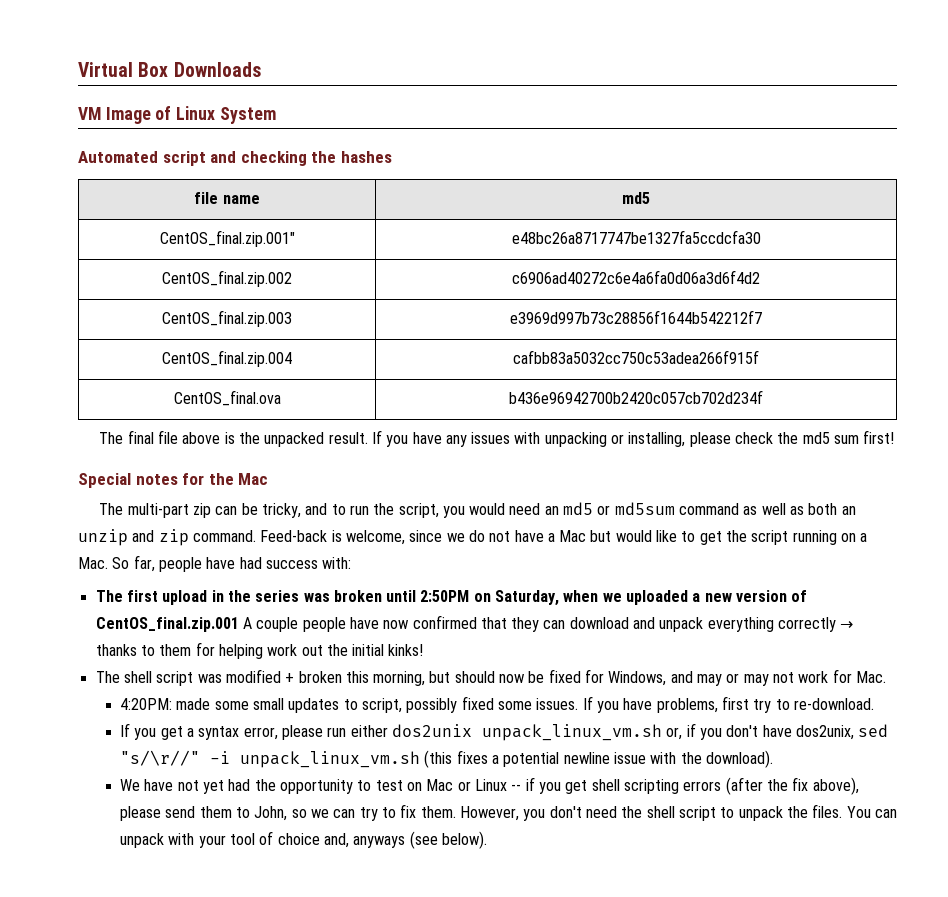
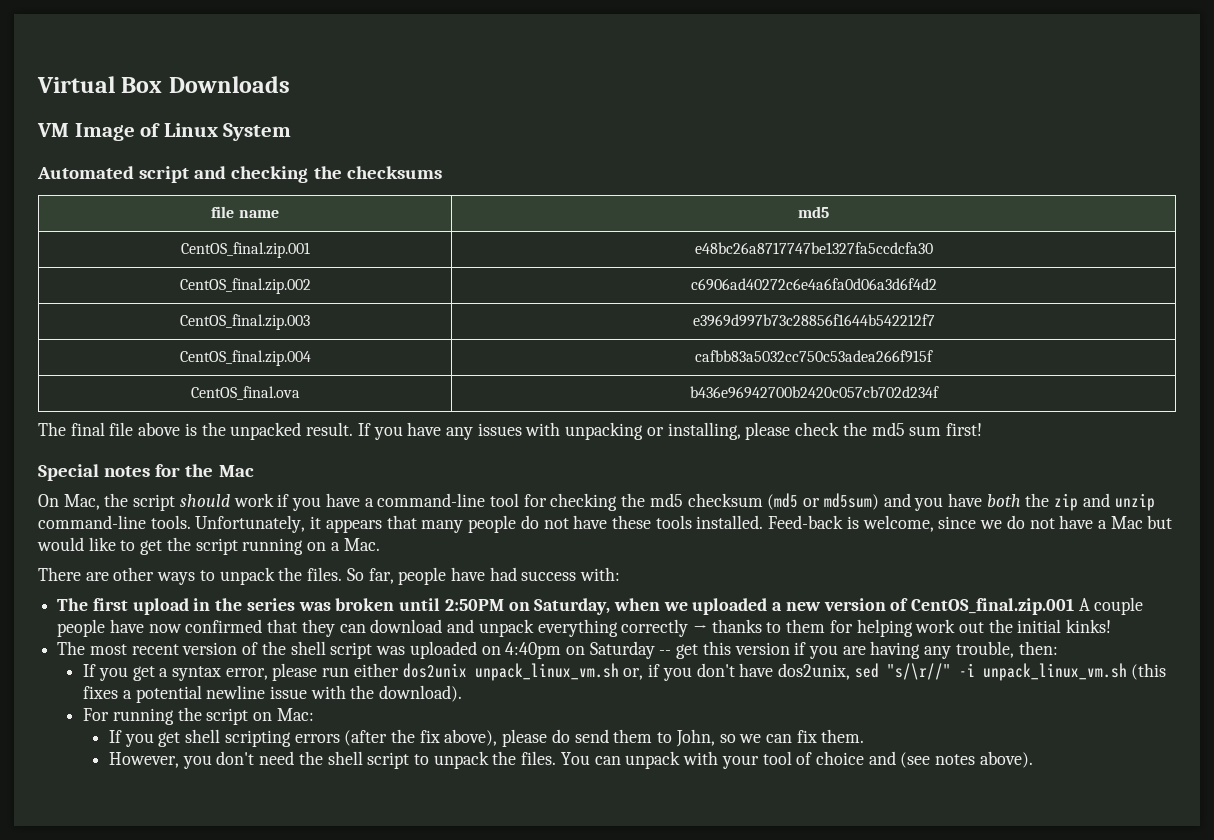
[340,151,392,163] hashes -> [346,166,442,179] checksums
[159,230,295,247] CentOS_final.zip.001" -> [180,242,310,258] CentOS_final.zip.001
[99,502,856,518] [78,529,256,546] The multi-part zip can be tricky, and to run the script, you would need an md5 or md5sum command as well as both an unzip and zip command. -> [38,493,1155,511] [38,515,764,533] On Mac, the script should work if you have a command-line tool for checking the md5 checksum (md5 or md5sum) and you have both the zip and unzip command-line tools. Unfortunately, it appears that many people do not have these tools installed.
(108, 563) none -> [38,567,343,585] // There are other ways to unpack the files.
[123,669,886,686] [120,696,874,713] shell script was modified + broken this morning, but should now be fixed for Windows, and may or may not work for Mac. // 4:20PM: made some small updates to script, possibly fixed some issues. If you have problems, first try to re-download. -> [89,641,1058,659] most recent version of the shell script was uploaded on 4:40pm on Saturday -- get this version if you are having any trouble, then:
[120,777,535,794] We have not yet had the opportunity to test on Mac or Linux -- if -> [83,707,314,725] [108,730,122,743] For running the script on Mac: // If
(162, 813) none -> [551,729,570,743] do
[359,807,397,821] try to -> (792, 738) none
(456, 812) none -> (865, 736) //
[324,831,488,849] and, anyways (see below). -> [868,751,1033,768] and (see notes above).

